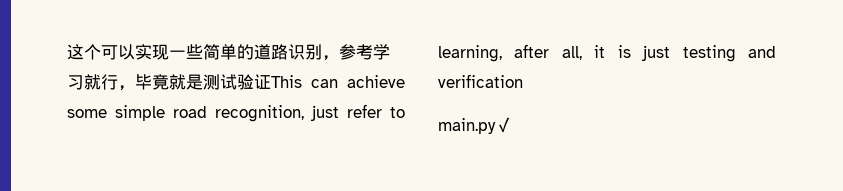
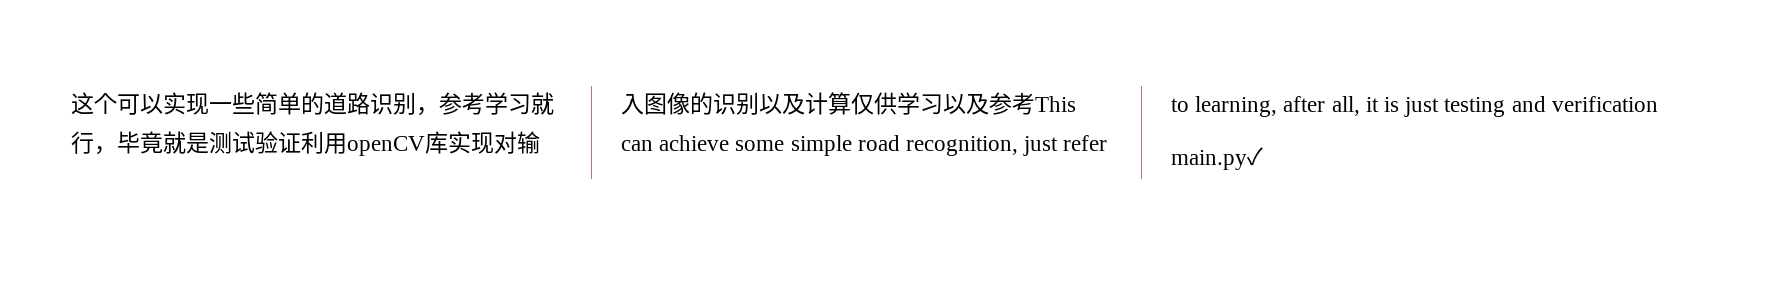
(271, 81) none -> [301,131,540,156] [621,92,1035,115] 利用openCV库实现对输入图像的识别以及计算仅供学习以及参考

